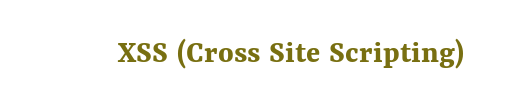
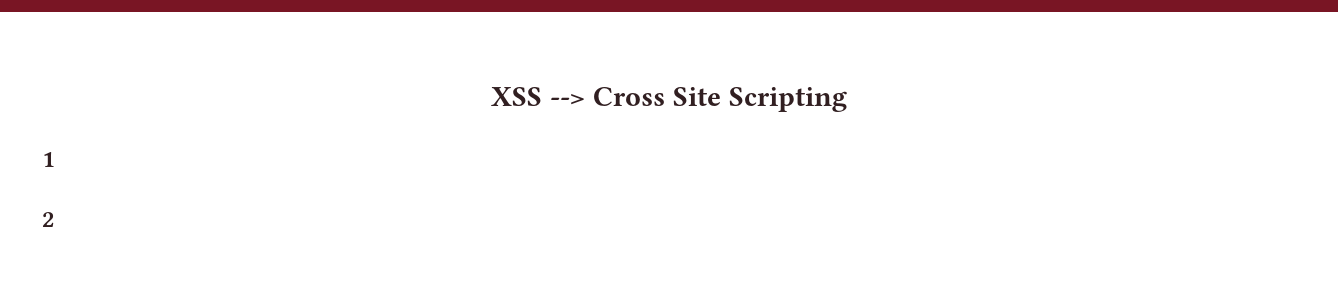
[177,38,464,69] (Cross Site Scripting) -> [550,87,847,112] [42,152,55,167] [42,212,55,227] --> Cross Site Scripting // 1 // 2

